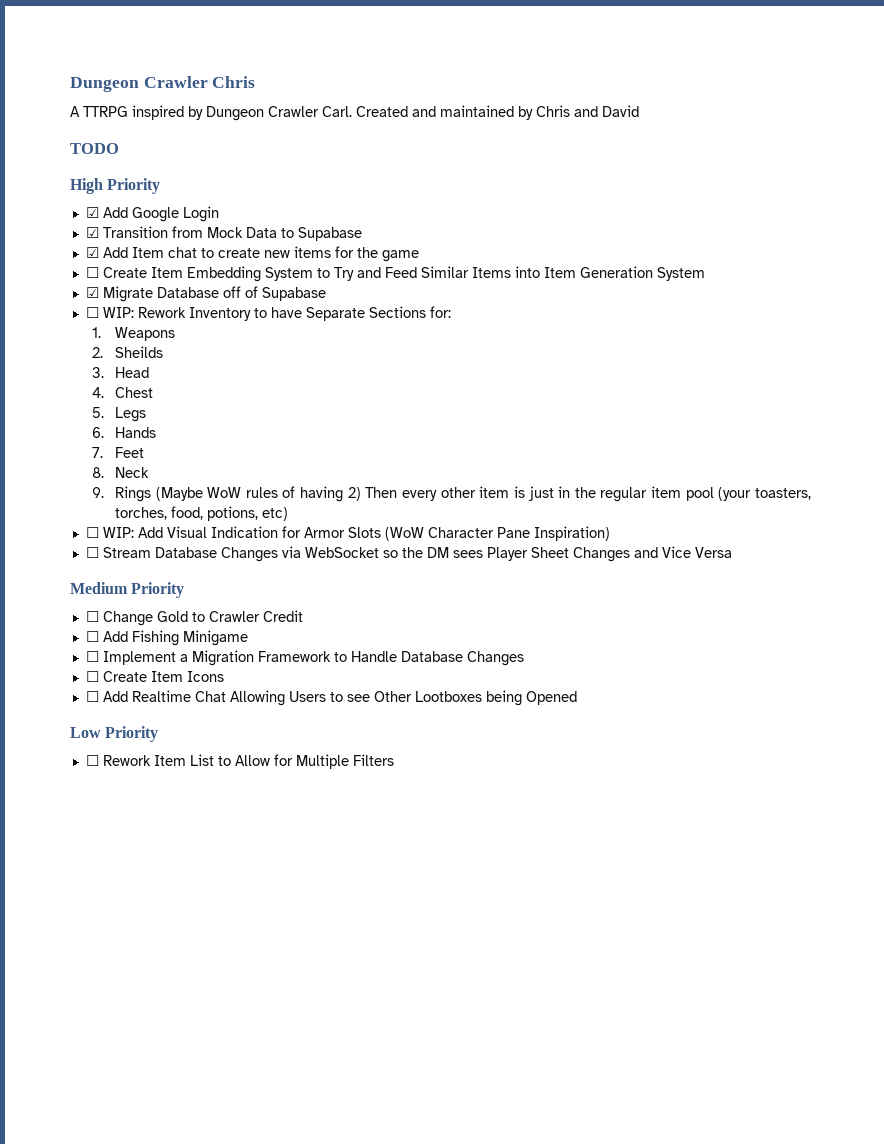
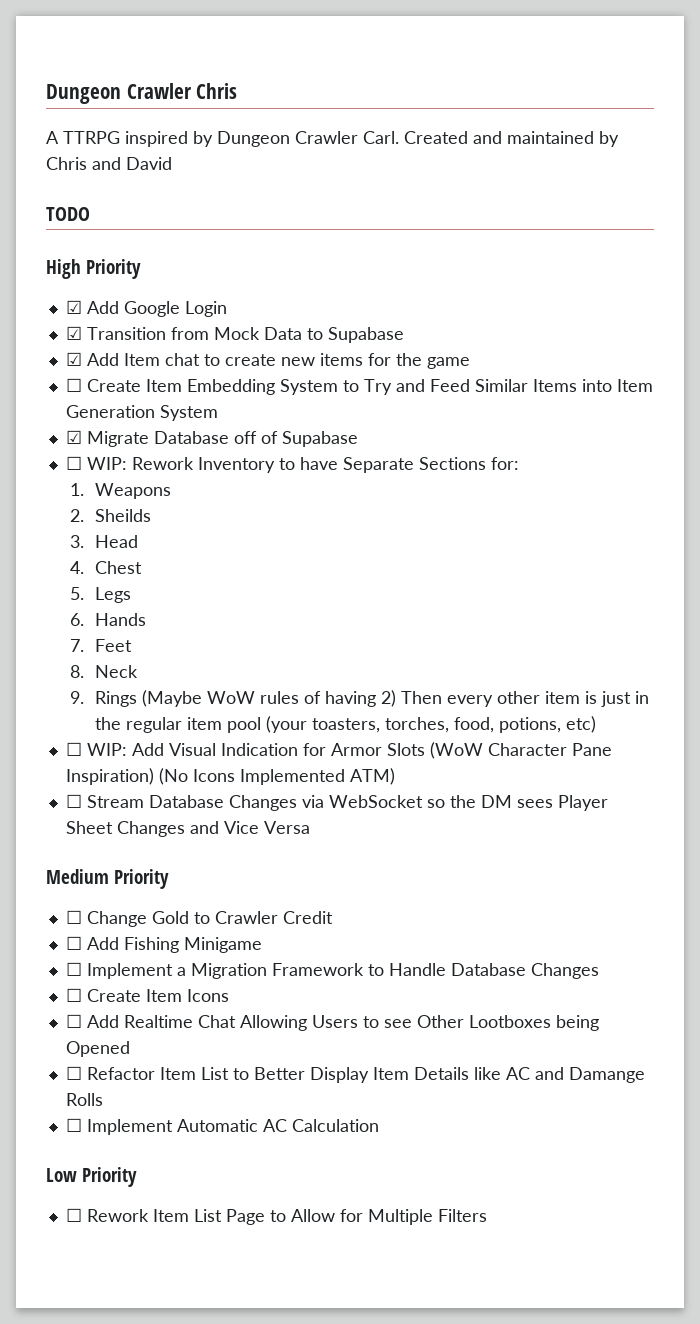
(610, 533) none -> [158,768,395,785] (No Icons Implemented ATM)
(577, 698) none -> [65,1066,645,1083] [65,1093,103,1106] [65,1118,379,1135] // ☐ Refactor Item List to Better Display Item Details like AC and Damange Rolls // ☐ Implement Automatic AC Calculation
(214, 760) none -> [225,1209,265,1225] Page

